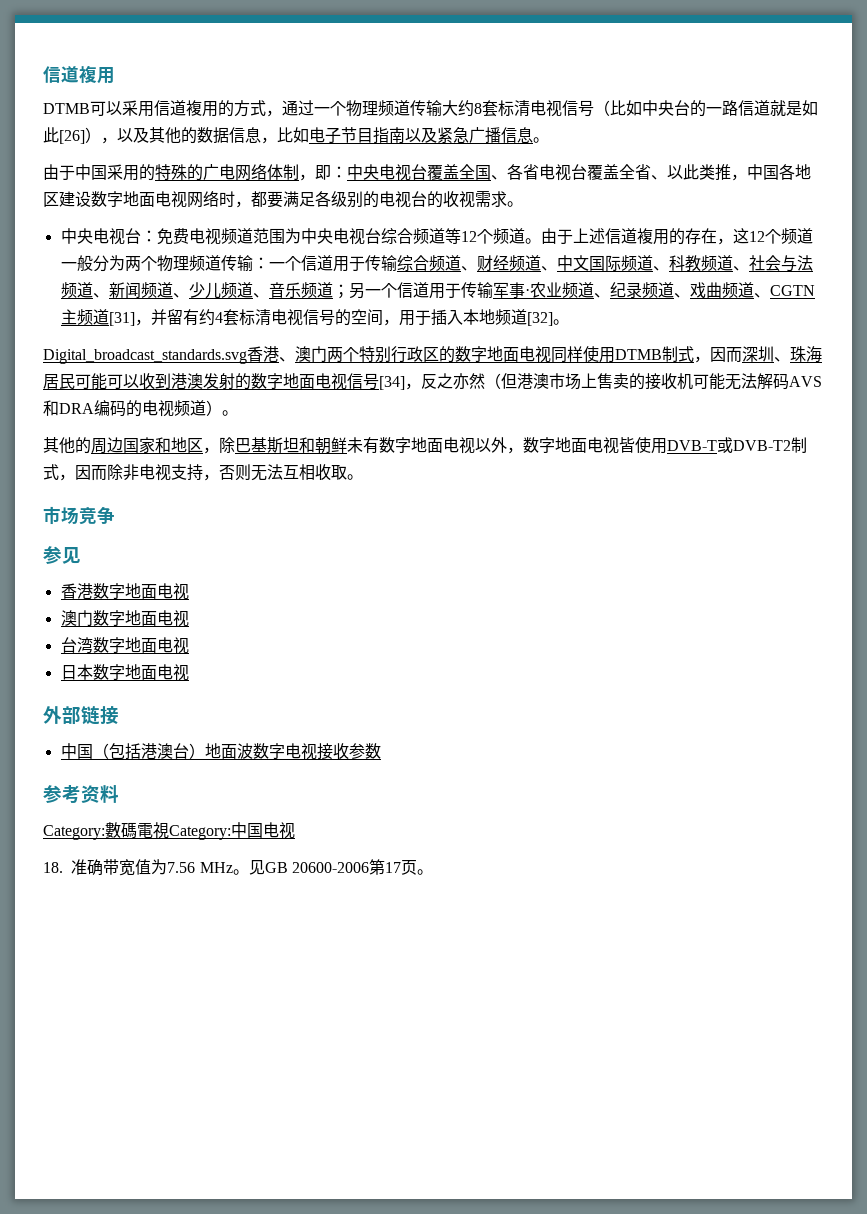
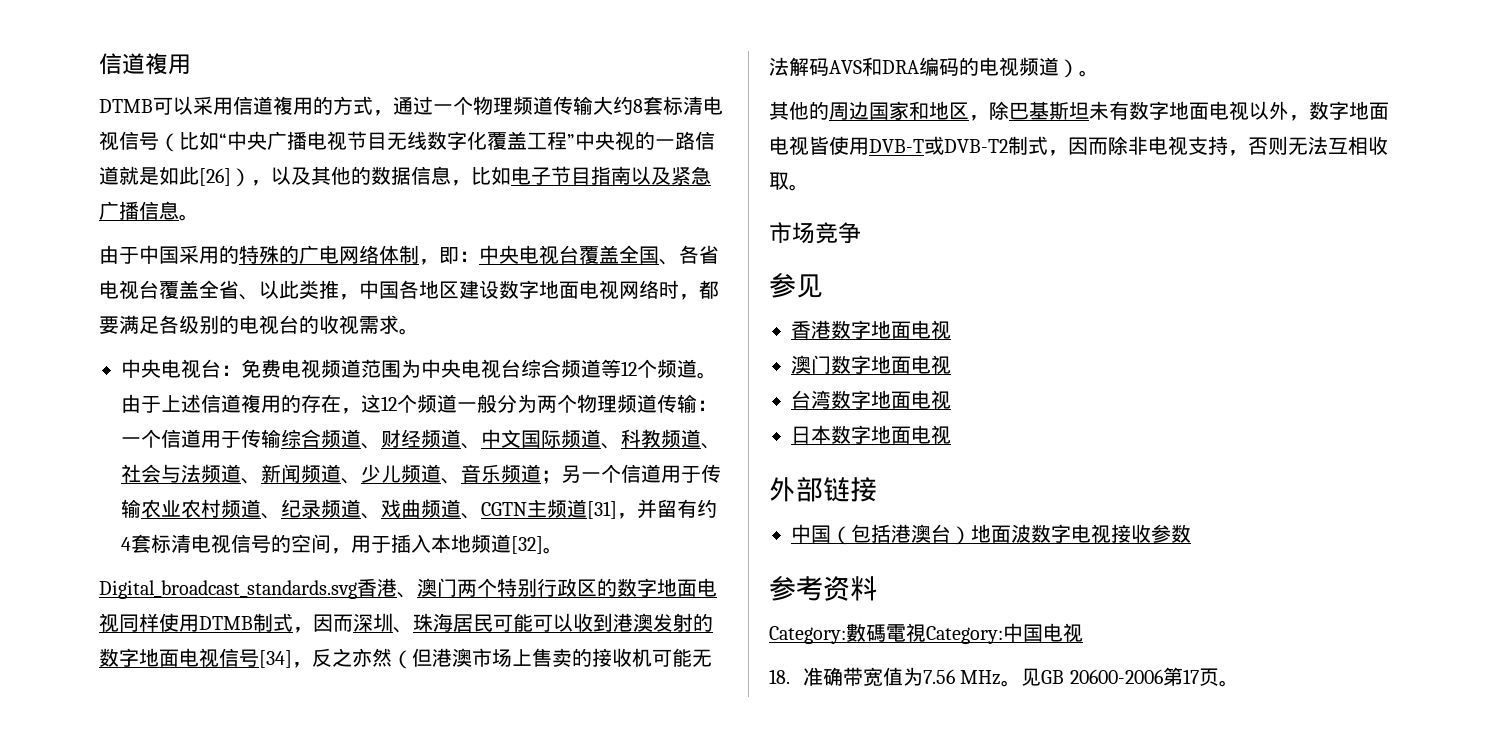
[642,100,690,116] 中央台 -> [219,131,635,151] “中央广播电视节目无线数字化覆盖工程”中央视
[492,282,562,298] 军事·农业 -> [141,499,221,518] 农业农村
[299,437,347,454] 和朝鲜 -> (1089, 110) none

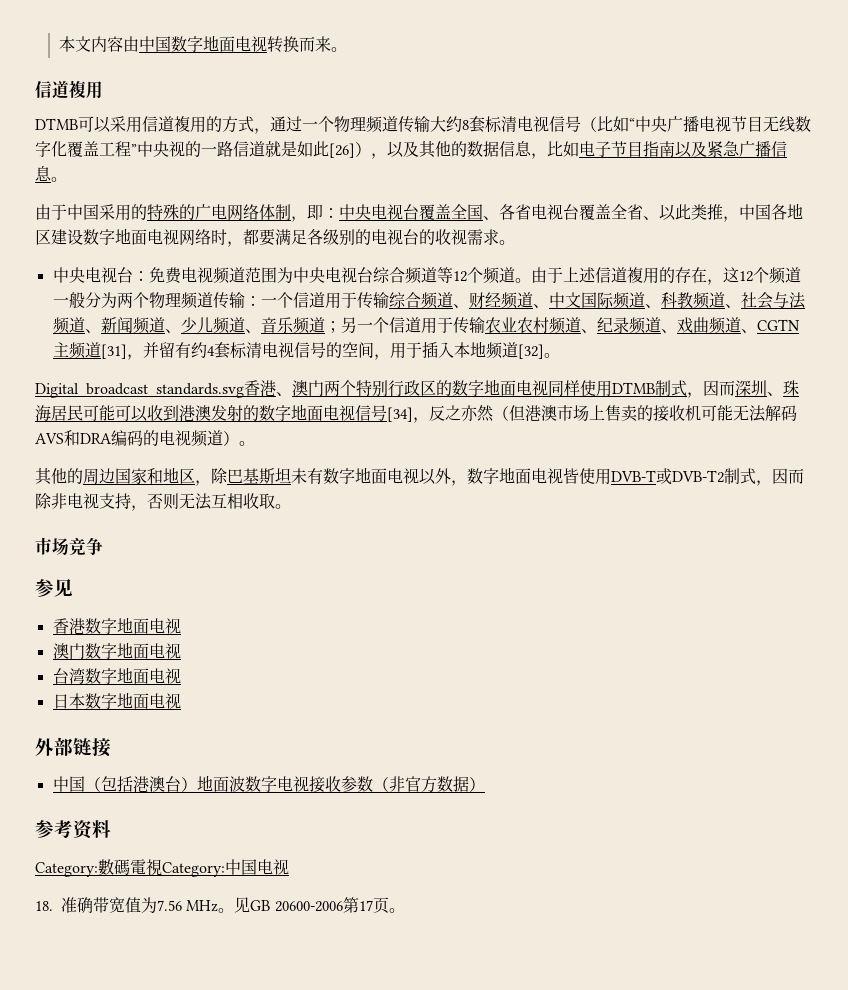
(99, 64) none -> [59,35,348,53] 本文内容由中国数字地面电视转换而来。 //
(1191, 533) none -> [372,776,485,793] （非官方数据）

